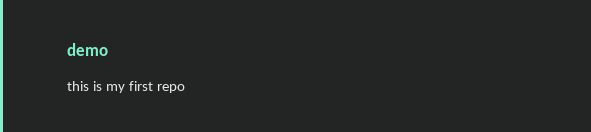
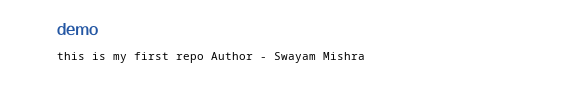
(185, 88) none -> [211,52,365,63] Author - Swayam Mishra

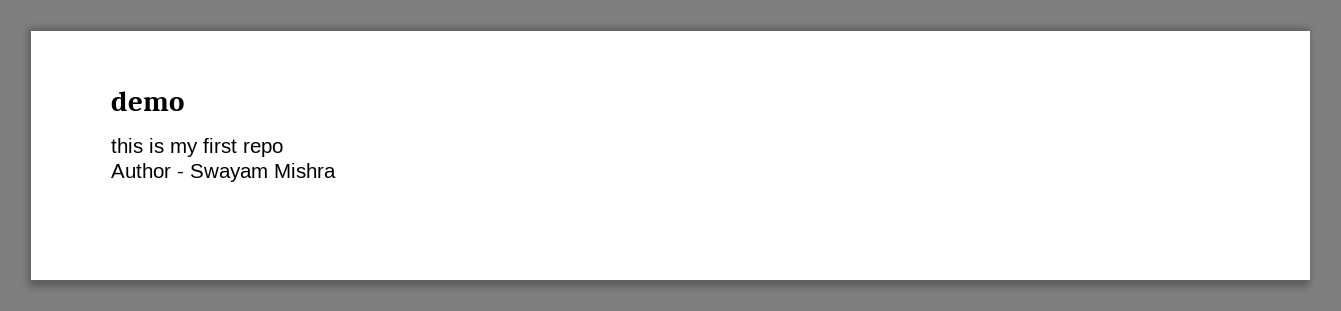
(204, 58) none -> (283, 149) //

